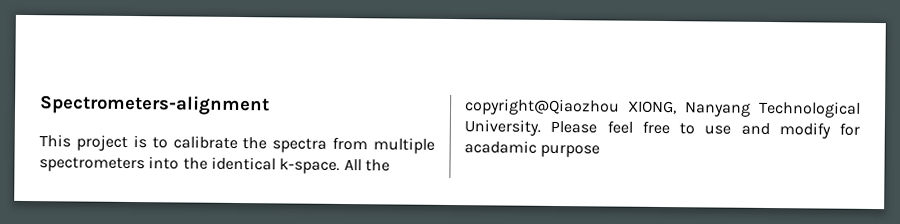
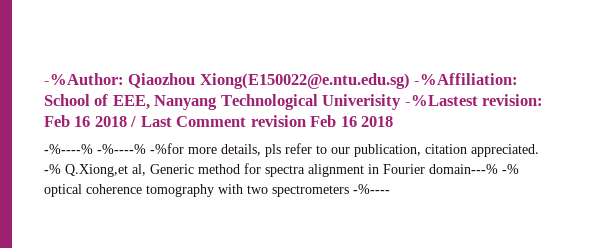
[39,94,270,116] [39,134,435,154] [39,156,390,174] [464,98,861,118] [464,119,860,139] [464,140,601,158] Spectrometers-alignment // This project is to calibrate the spectra from multiple spectrometers into the identical k-space. All the copyright@Qiaozhou XIONG, Nanyang Technological University. Please feel free to use and modify for acadamic purpose -> [44,73,519,89] [44,94,544,110] [44,115,394,127] [44,143,539,157] [44,163,519,177] [44,184,390,197] -%Author: Qiaozhou Xiong(E150022@e.ntu.edu.sg) -%Affiliation: School of EEE, Nanyang Technological Univerisity -%Lastest revision: Feb 16 2018 / Last Comment revision Feb 16 2018 // -%----% -%----% -%for more details, pls refer to our publication, citation appreciated. -% Q.Xiong,et al, Generic method for spectra alignment in Fourier domain---% -% optical coherence tomography with two spectrometers -%----

